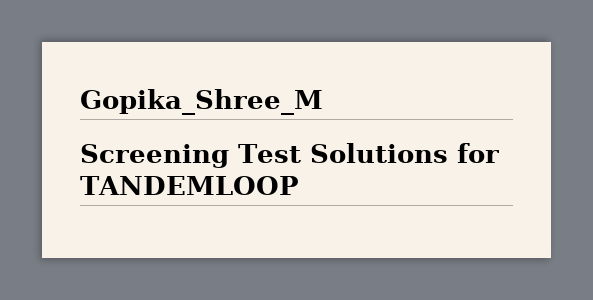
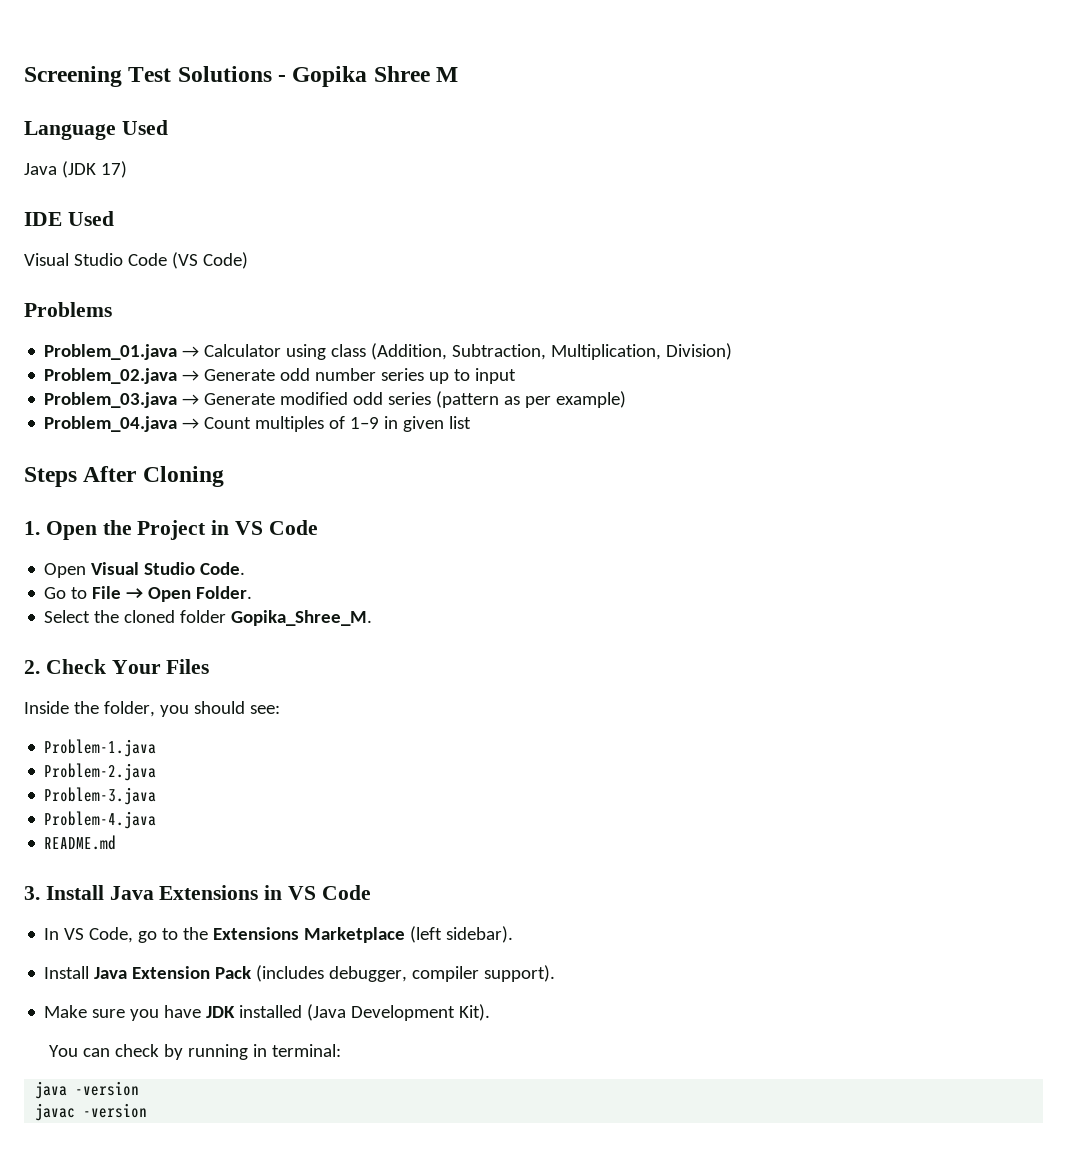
[80,89,323,115] Gopika_Shree_M // -> (24, 76) none
[456,143,499,163] [80,176,299,195] for TANDEMLOOP -> [278,66,459,87] [24,120,168,140] [24,161,127,178] [24,211,114,226] [24,252,248,269] [24,302,112,317] [44,343,733,360] [44,368,517,384] [44,391,627,408] [44,416,472,432] [24,466,224,487] [24,520,318,540] [44,562,246,578] [44,586,253,602] [44,610,373,626] [24,659,210,674] [24,701,280,717] [44,739,157,757] [44,763,157,781] [44,787,157,805] [44,811,157,829] [44,835,117,850] [24,885,371,900] [44,926,514,943] [44,965,556,982] [44,1004,491,1021] [49,1044,342,1060] [35,1081,140,1099] [35,1103,148,1121] - Gopika Shree M // Language Used // Java (JDK 17) // IDE Used // Visual Studio Code (VS Code) // Problems // Problem_01.java → Calculator using class (Addition, Subtraction, Multiplication, Division) // Problem_02.java → Generate odd number series up to input // Problem_03.java → Generate modified odd series (pattern as per example) // Problem_04.java → Count multiples of 1–9 in given list // Steps After Cloning // 1. Open the Project in VS Code // Open Visual Studio Code. // Go to File → Open Folder. // Select the cloned folder Gopika_Shree_M. // 2. Check Your Files // Inside the folder, you should see: // Problem-1.java // Problem-2.java // Problem-3.java // Problem-4.java // README.md // 3. Install Java Extensions in VS Code // In VS Code, go to the Extensions Marketplace (left sidebar). // Install Java Extension Pack (includes debugger, compiler support). // Make sure you have JDK installed (Java Development Kit). // You can check by running in terminal: // java -version // javac -version

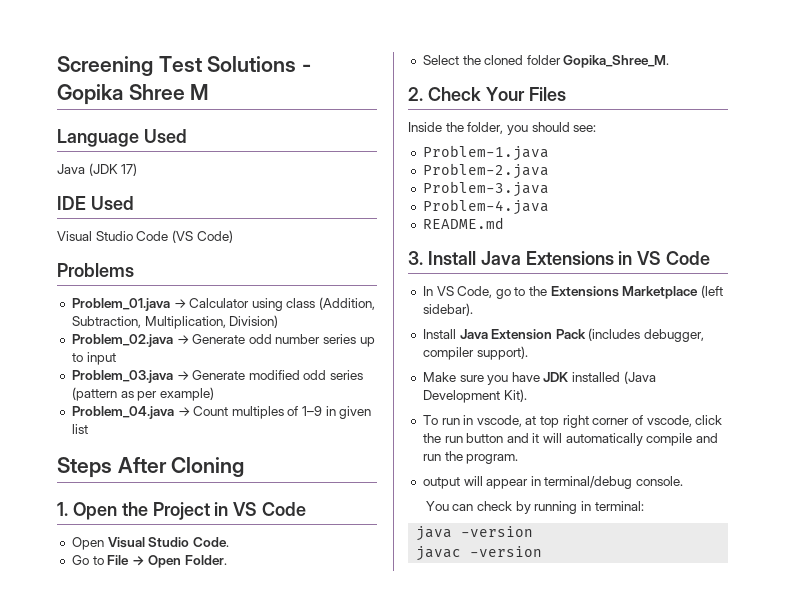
(491, 1012) none -> [422,415,723,428] [422,433,719,446] [422,451,519,464] [422,476,684,489] // To run in vscode, at top right corner of vscode, click the run button and it will automatically compile and run the program. // output will appear in terminal/debug console.

